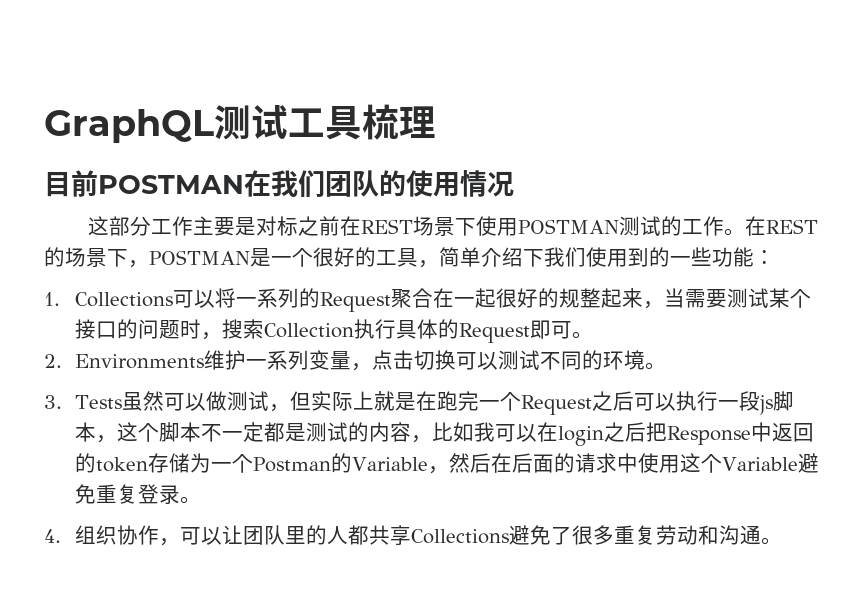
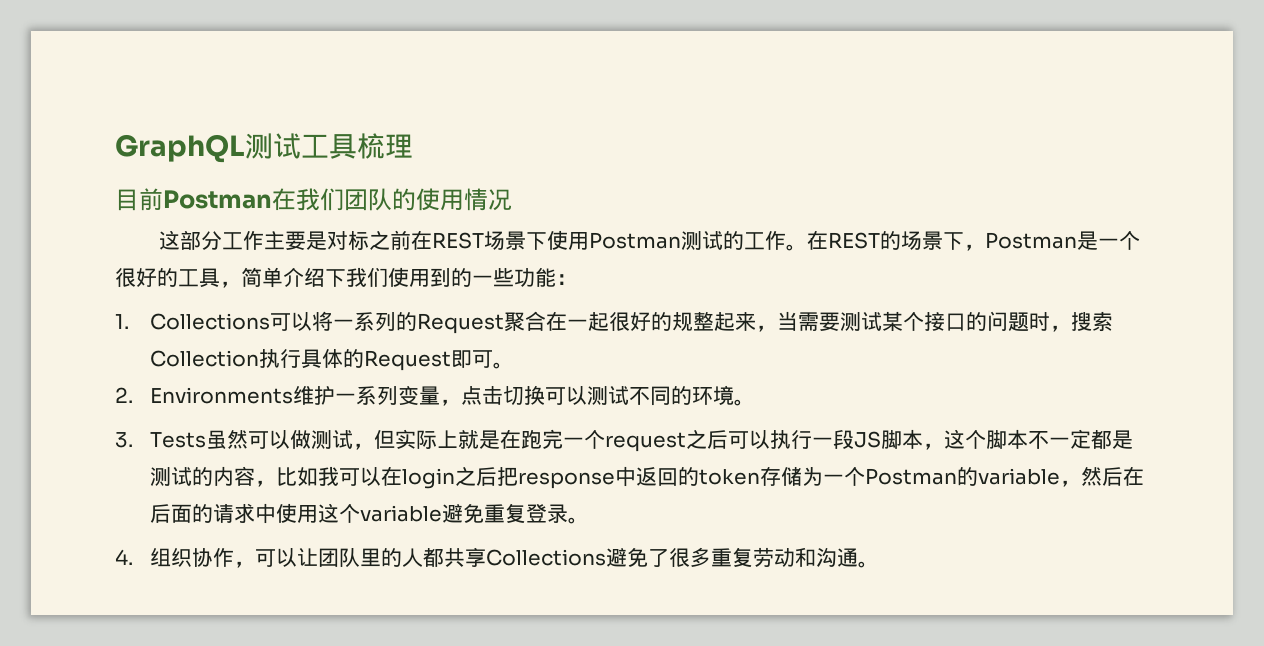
[98,175,244,194] POSTMAN -> [163,190,272,209] Postman
[517,219,619,234] POSTMAN -> [588,232,681,249] Postman
[149,250,250,265] POSTMAN -> [984,232,1077,249] Postman
[520,395,592,415] Request -> [604,432,686,452] request
[758,395,773,415] js -> [853,431,881,448] JS
[666,426,751,445] Response -> [517,472,615,489] response
[351,457,428,471] Variable -> [977,468,1060,485] variable
[721,457,798,471] Variable -> [359,505,442,522] variable

